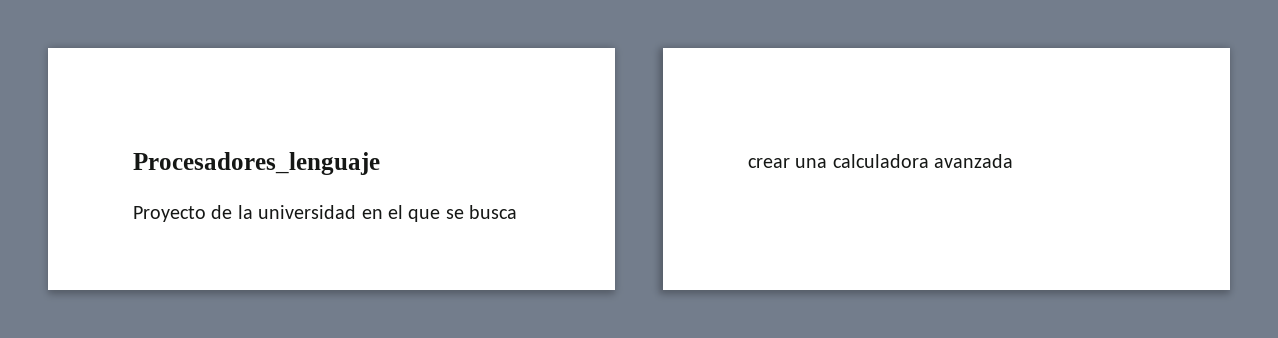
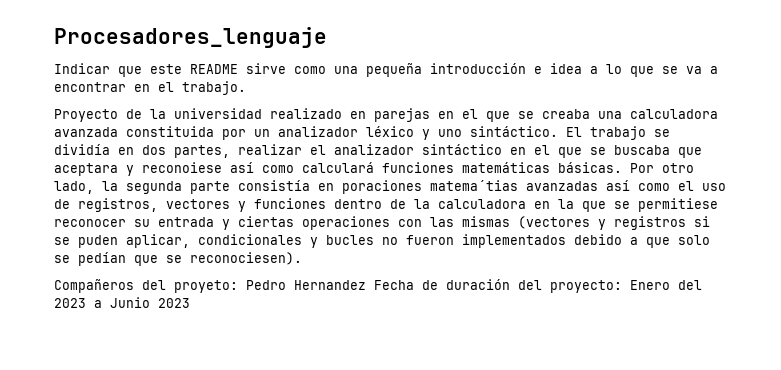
(380, 163) none -> [54,63,718,77] [54,81,246,95] // Indicar que este README sirve como una pequeña introducción e idea a lo que se va a encontrar en el trabajo.
[361,205,518,222] [748,158,790,168] en el que se busca crear -> [270,108,590,122] realizado en parejas en el que se creaba
(1014, 161) none -> [126,126,670,140] [54,144,702,158] [54,162,694,176] [54,180,726,194] [54,198,718,212] [54,216,710,230] [54,234,710,248] [54,252,302,266] [54,279,702,293] [54,297,190,308] constituida por un analizador léxico y uno sintáctico. El trabajo se dividía en dos partes, realizar el analizador sintáctico en el que se buscaba que aceptara y reconoiese así como calculará funciones matemáticas básicas. Por otro lado, la segunda parte consistía en poraciones matema´tias avanzadas así como el uso de registros, vectores y funciones dentro de la calculadora en la que se permitiese reconocer su entrada y ciertas operaciones con las mismas (vectores y registros si se puden aplicar, condicionales y bucles no fueron implementados debido a que solo se pedían que se reconociesen). // Compañeros del proyeto: Pedro Hernandez Fecha de duración del proyecto: Enero del 2023 a Junio 2023

